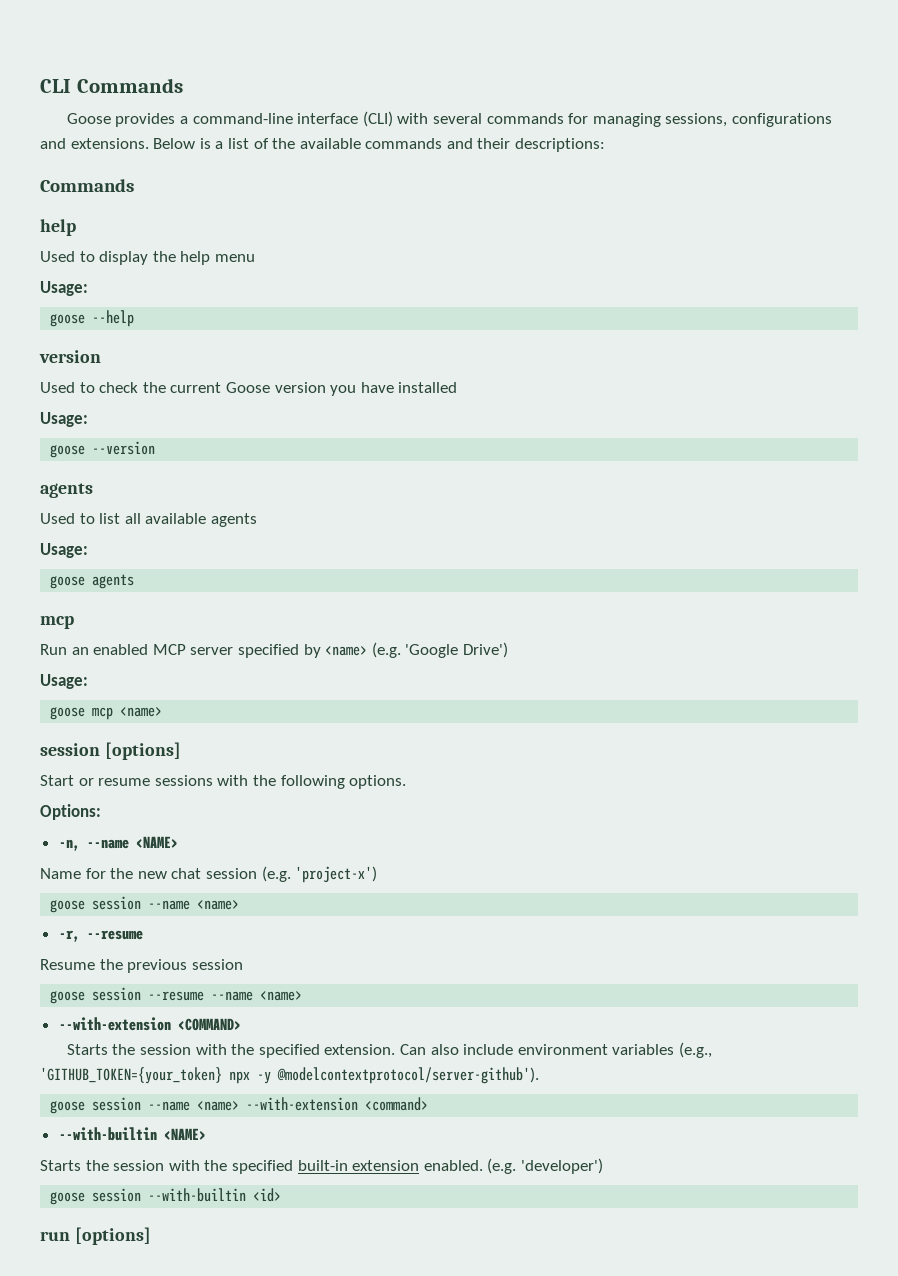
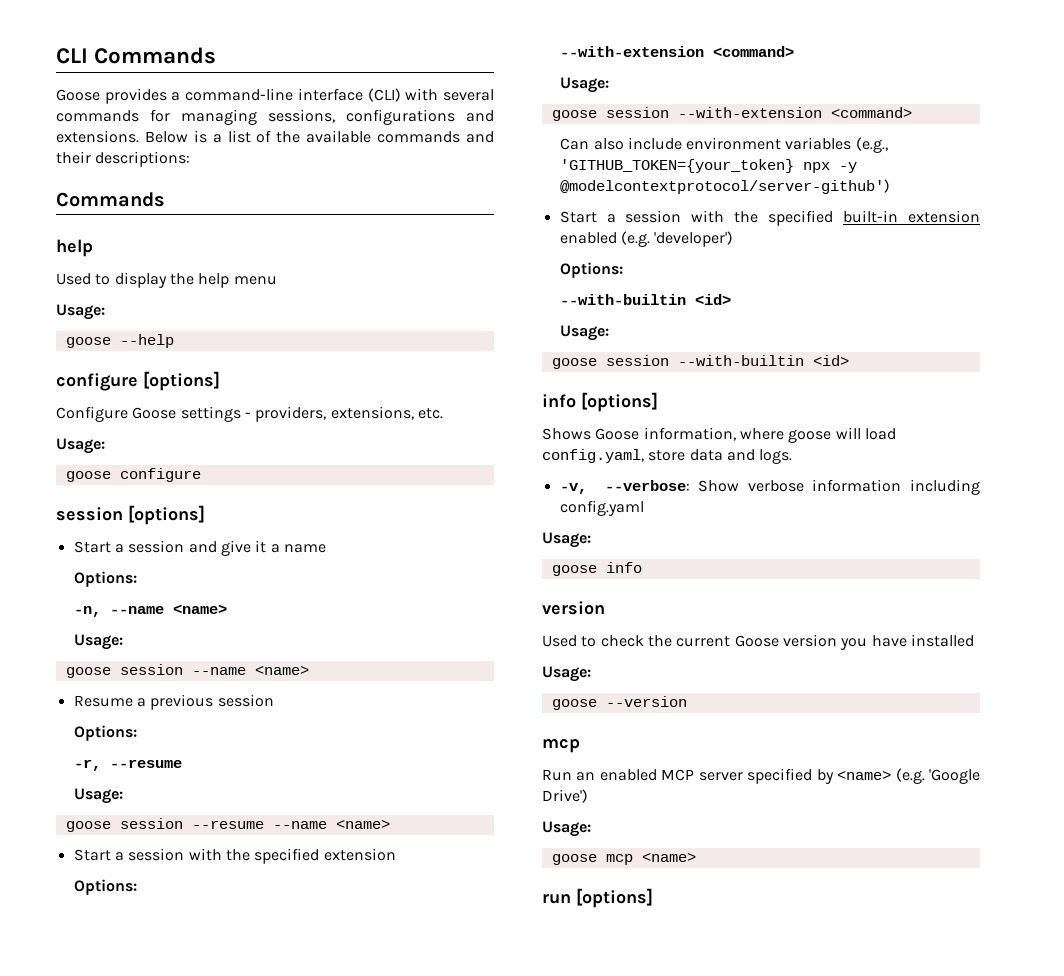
(135, 318) none -> [56,371,220,391] [56,406,443,422] [56,438,105,454] [65,468,201,482] [56,505,205,525] [73,540,326,556] [74,571,138,587] [74,604,228,617] [74,634,124,650] [65,664,309,678] [73,694,274,710] [74,725,138,741] [74,759,183,771] [74,788,124,804] [65,818,390,832] [73,848,396,864] [74,879,138,895] [560,46,795,57] [560,77,610,93] [551,107,912,121] [560,137,888,153] [560,159,858,173] [560,179,891,194] [559,210,980,226] [559,231,734,247] [560,262,624,278] [560,294,732,305] [560,325,610,341] [551,355,849,369] [542,392,658,412] [542,427,896,443] [542,449,793,464] [559,479,980,495] [559,500,644,516] [542,532,591,548] [551,562,642,576] // configure [options] // Configure Goose settings - providers, extensions, etc. // Usage: // goose configure // session [options] // Start a session and give it a name // Options: // -n, --name <name> // Usage: // goose session --name <name> // Resume a previous session // Options: // -r, --resume // Usage: // goose session --resume --name <name> // Start a session with the specified extension // Options: // --with-extension <command> // Usage: // goose session --with-extension <command> // Can also include environment variables (e.g., 'GITHUB_TOKEN={your_token} npx -y @modelcontextprotocol/server-github') // Start a session with the specified built-in extension enabled (e.g. 'developer') // Options: // --with-builtin <id> // Usage: // goose session --with-builtin <id> // info [options] // Shows Goose information, where goose will load config.yaml, store data and logs. // -v, --verbose: Show verbose information including config.yaml // Usage: // goose info
[40,483,93,498] [40,513,257,527] [40,543,88,558] [50,574,135,589] // agents // Used to list all available agents // Usage: // goose agents -> (687, 701) none
[40,742,181,760] [40,775,407,789] [40,804,101,820] [58,836,178,851] [40,866,378,883] [50,896,240,913] [58,930,143,942] [40,959,243,973] [50,987,303,1004] [58,1017,241,1031] [66,1042,712,1058] [40,1067,539,1084] [50,1097,429,1114] [58,1127,206,1141] [40,1158,603,1174] [50,1188,282,1205] // session [options] // Start or resume sessions with the following options. // Options: // -n, --name <NAME> // Name for the new chat session (e.g. 'project-x') // goose session --name <name> // -r, --resume // Resume the previous session // goose session --resume --name <name> // --with-extension <COMMAND> // Starts the session with the specified extension. Can also include environment variables (e.g., 'GITHUB_TOKEN={your_token} npx -y @modelcontextprotocol/server-github'). // goose session --name <name> --with-extension <command> // --with-builtin <NAME> // Starts the session with the specified built-in extension enabled. (e.g. 'developer') // goose session --with-builtin <id> -> (696, 857) none

